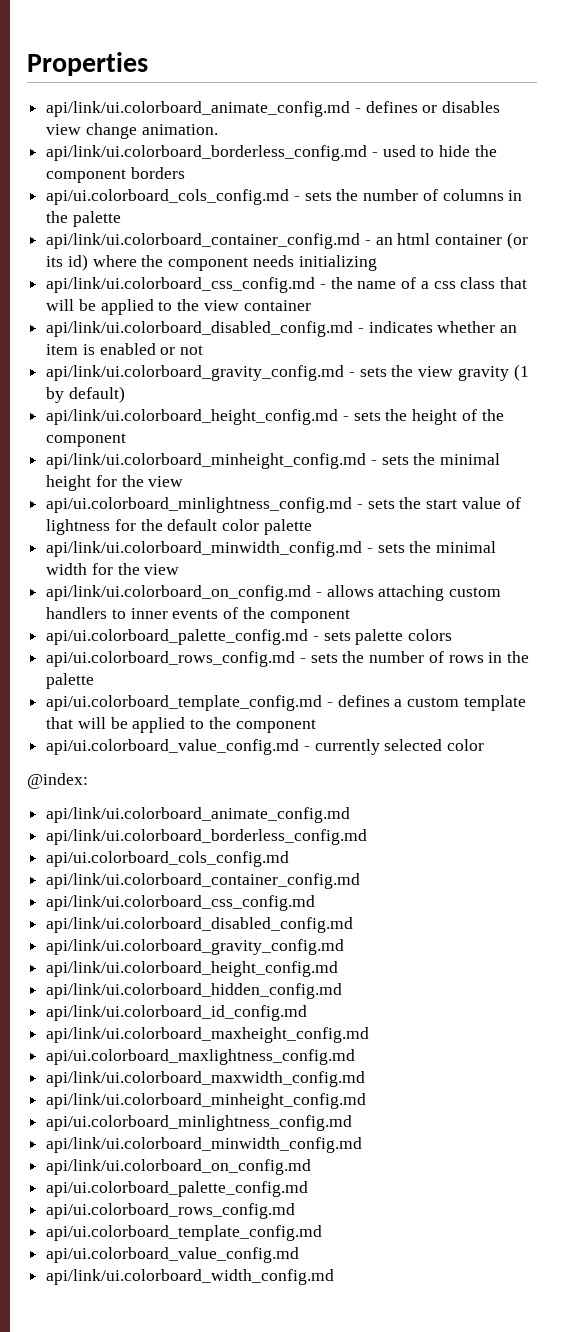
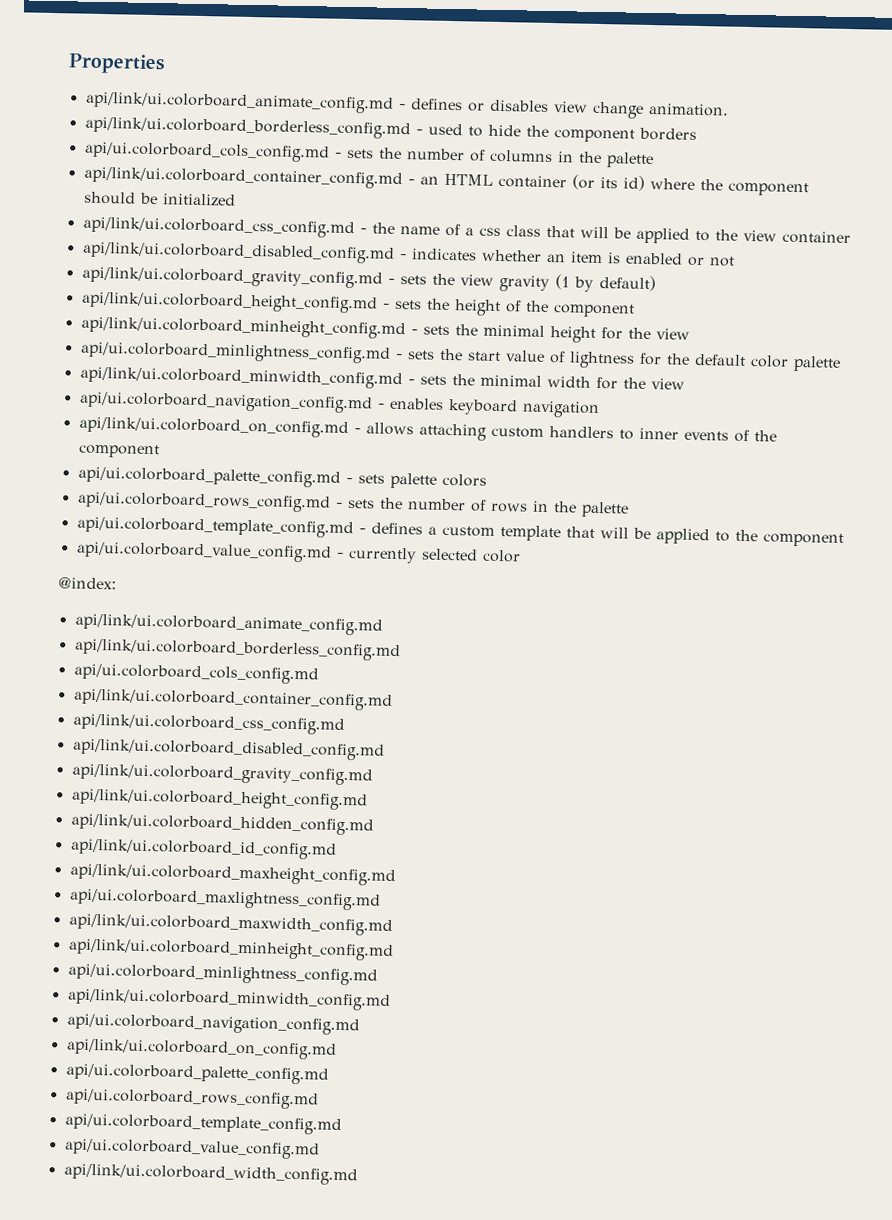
[397,233,431,245] html -> [443,173,493,186] HTML
[252,255,377,271] needs initializing -> [83,191,236,207] should be initialized
(180, 569) none -> [78,391,600,419] // api/ui.colorboard_navigation_config.md - enables keyboard navigation
(363, 1145) none -> [66,1013,360,1036] // api/ui.colorboard_navigation_config.md

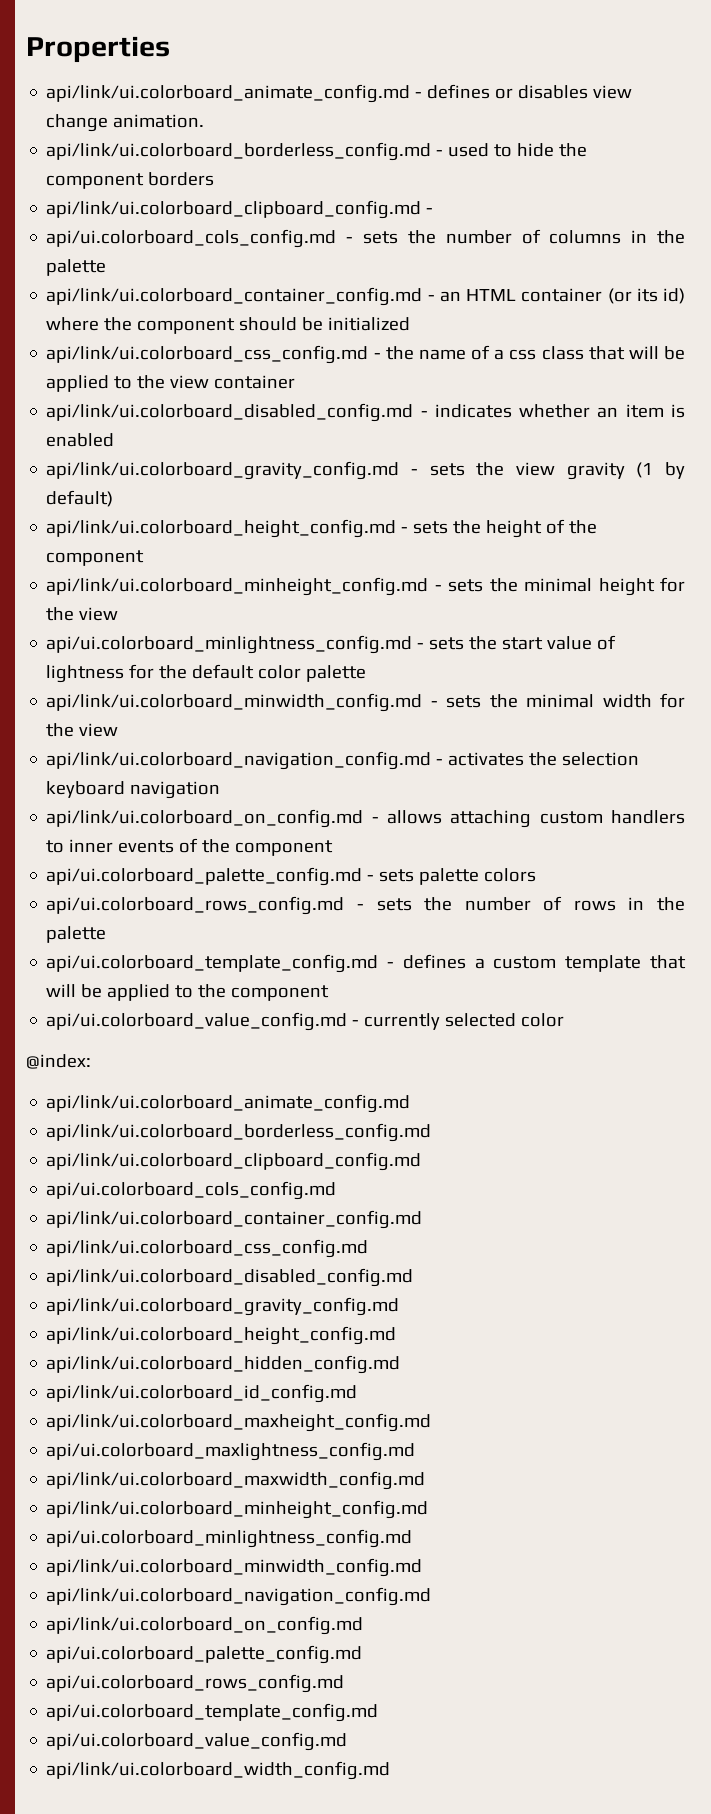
(697, 134) none -> [46,200,434,219] // api/link/ui.colorboard_clipboard_config.md -
[686,256,735,267] or not -> (115, 440) none
[78,391,444,414] api/ui.colorboard_navigation_config.md - enables -> [46,751,640,770] api/link/ui.colorboard_navigation_config.md - activates the selection
(401, 650) none -> [46,1152,422,1171] // api/link/ui.colorboard_clipboard_config.md
[66,1013,360,1036] api/ui.colorboard_navigation_config.md -> [46,1587,432,1606] api/link/ui.colorboard_navigation_config.md

